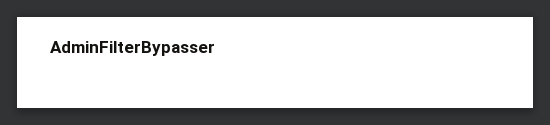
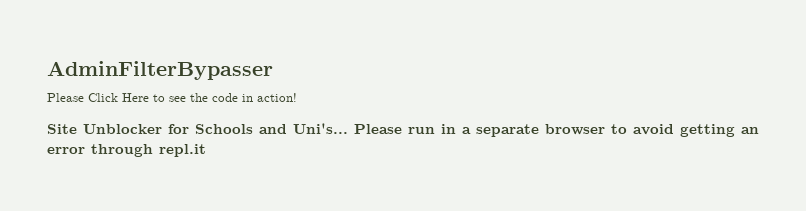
(215, 48) none -> [47,93,297,102] [47,123,759,137] [47,144,206,157] // Please Click Here to see the code in action! // Site Unblocker for Schools and Uni's... Please run in a separate browser to avoid getting an error through repl.it

